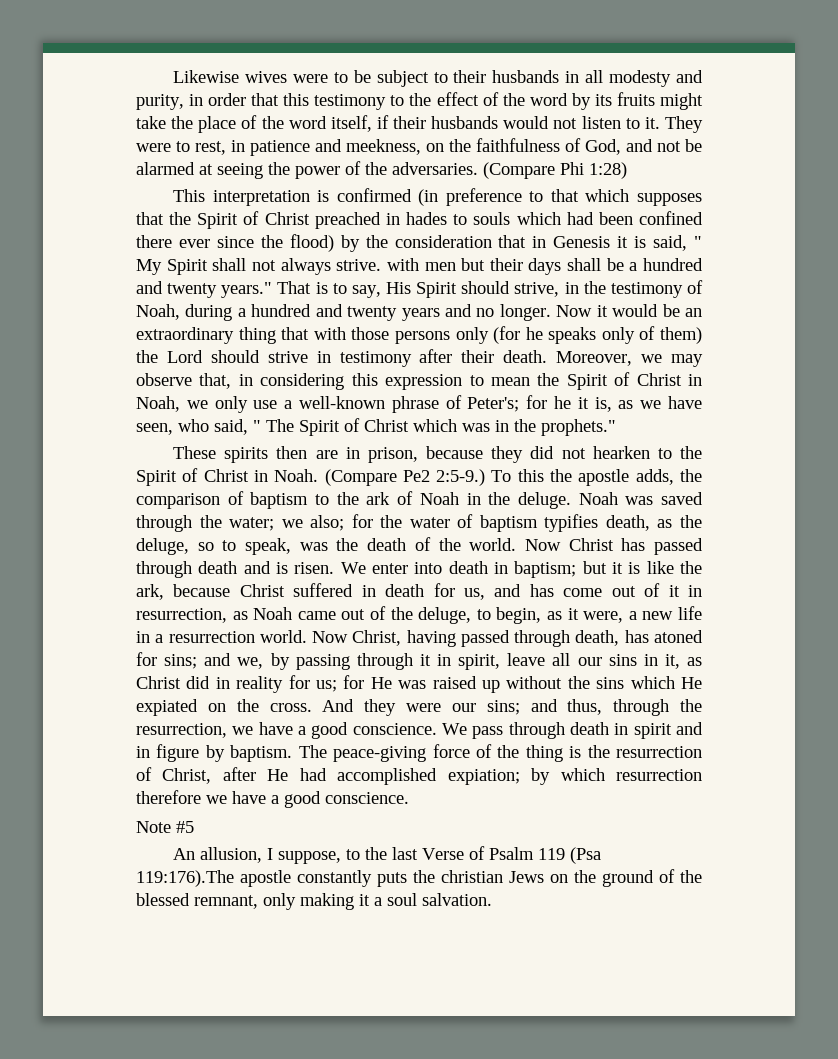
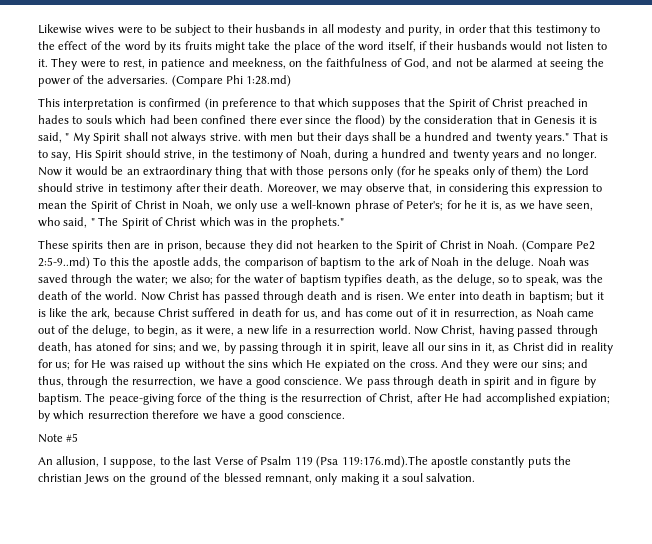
[589,162,627,179] 1:28) -> [246,75,292,87] 1:28.md)
[436,469,486,486] 2:5-9.) -> [38,257,90,269] 2:5-9..md)
[136,870,234,887] 119:176).The -> [341,456,428,468] 119:176.md).The

